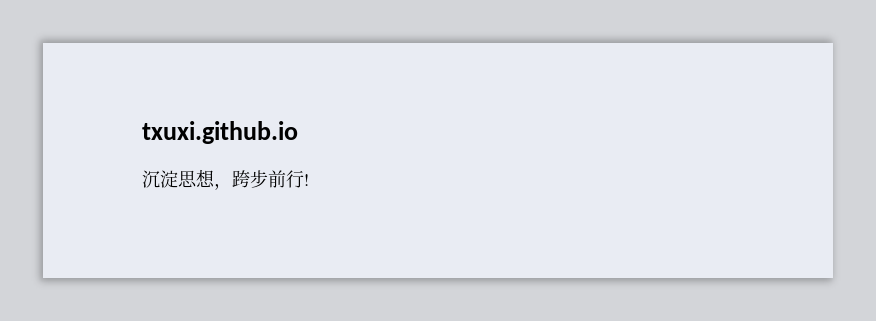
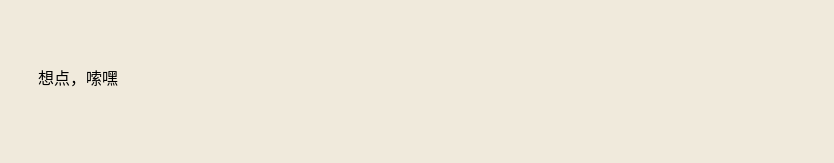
[142,121,298,144] [142,169,309,190] txuxi.github.io // 沉淀思想，跨步前行! -> [38,70,118,87] 想点，嗦嘿

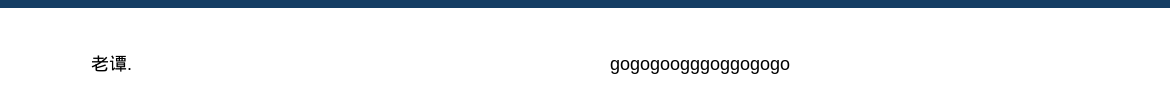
[38,70,118,87] 想点，嗦嘿 -> [91,55,132,72] [610,60,790,74] 老谭. // gogogoogggoggogogo

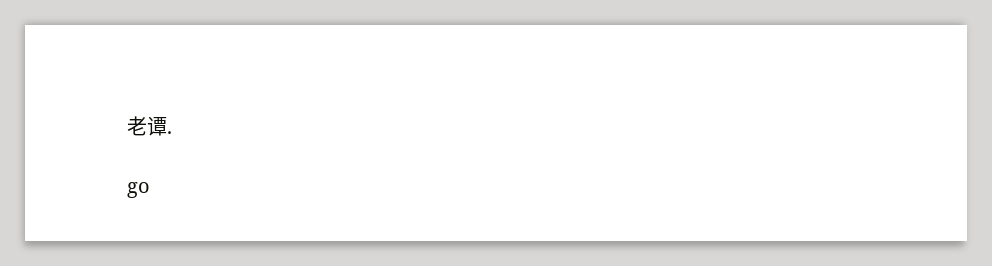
[610,60,790,74] gogogoogggoggogogo -> [127,182,150,198] go

